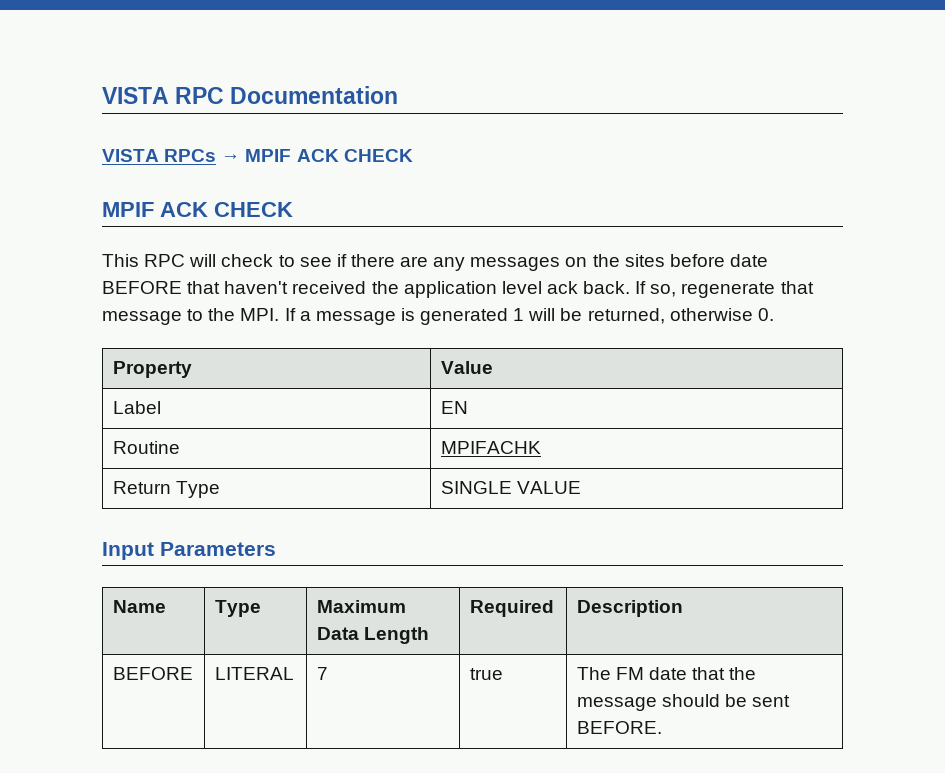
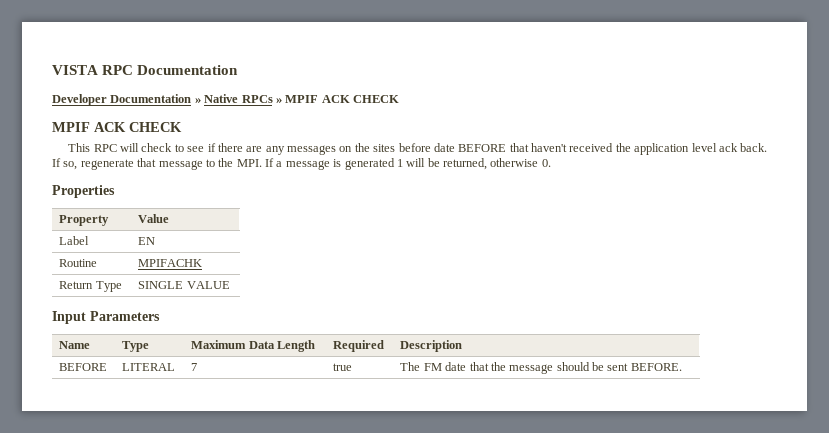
[102,149,241,162] VISTA RPCs → -> [52,94,282,106] Developer Documentation » Native RPCs »
(774, 314) none -> [52,185,115,198] // Properties

